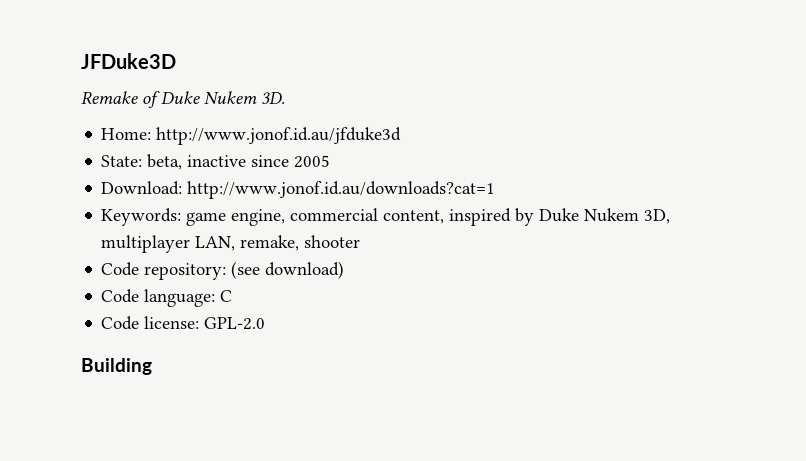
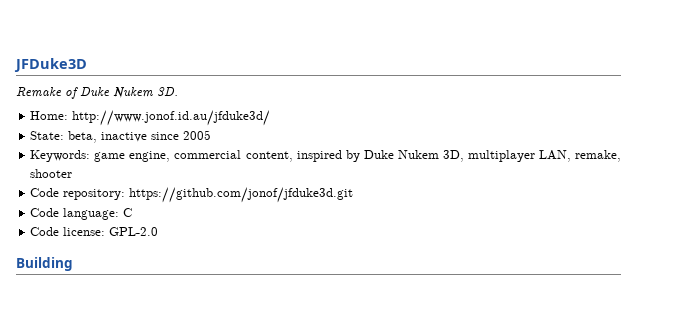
[156,127,402,145] http://www.jonof.id.au/jfduke3d -> [72,110,271,126] http://www.jonof.id.au/jfduke3d/
[101,181,496,199] // Download: http://www.jonof.id.au/downloads?cat=1 -> (212, 135) none
[231,261,345,279] (see download) -> [129,187,354,203] https://github.com/jonof/jfduke3d.git

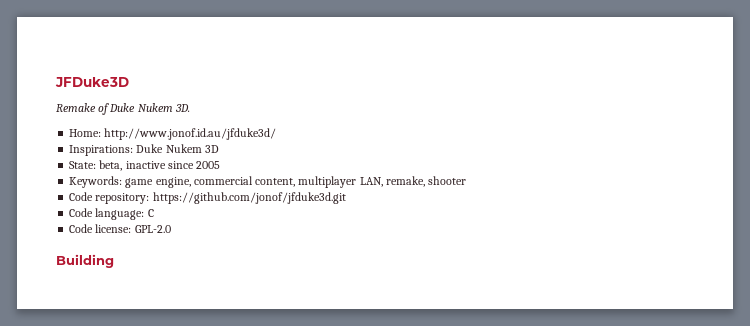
(271, 118) none -> [69,144,219,156] // Inspirations: Duke Nukem 3D
[296,150,464,162] inspired by Duke Nukem 3D, -> (296, 182) none

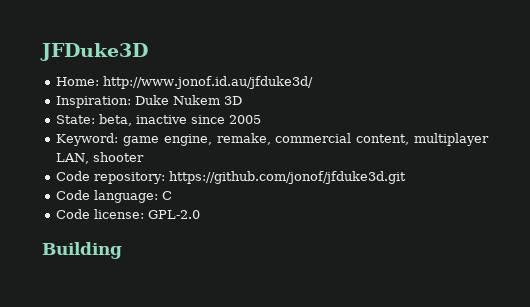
[56,103,190,115] // Remake of Duke Nukem 3D. -> (148, 52) none
[69,145,134,156] Inspirations: -> [56,96,132,108] Inspiration:
[69,176,123,188] Keywords: -> [56,133,119,146] Keyword:
(191, 182) none -> [216,133,271,145] remake,
[385,176,425,187] remake, -> (90, 158) none

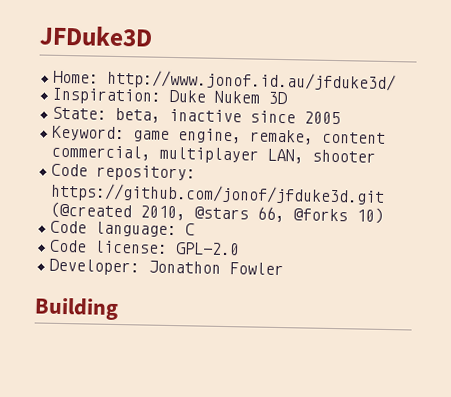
[275,133,410,145] commercial content, -> [322,131,387,144] [51,144,152,161] content commercial,
(407, 177) none -> [50,201,385,224] (@created 2010, @stars 66, @forks 10)
(201, 214) none -> [49,258,285,276] // Developer: Jonathon Fowler

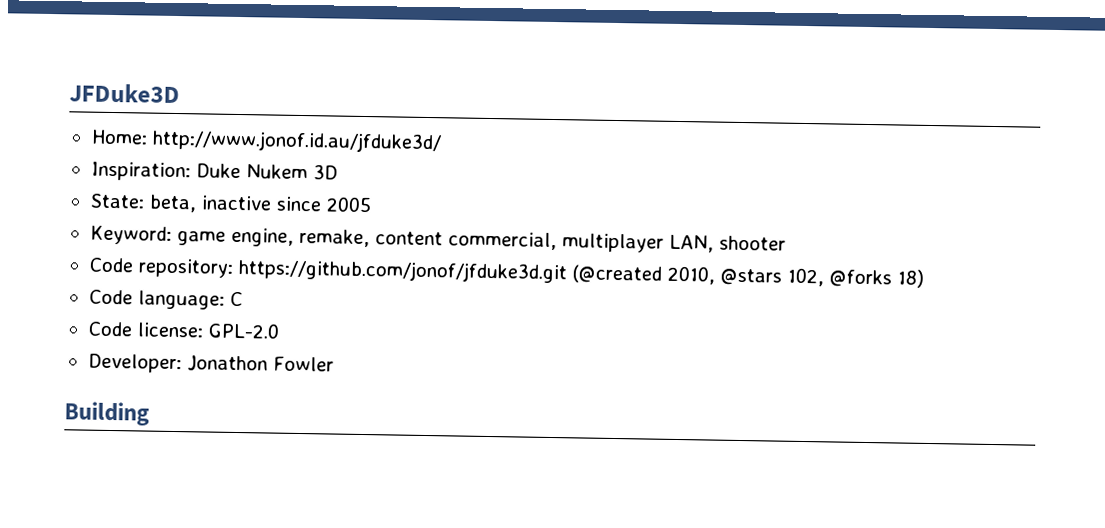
[257,206,385,224] 66, @forks 10) -> [786,267,924,288] 102, @forks 18)

